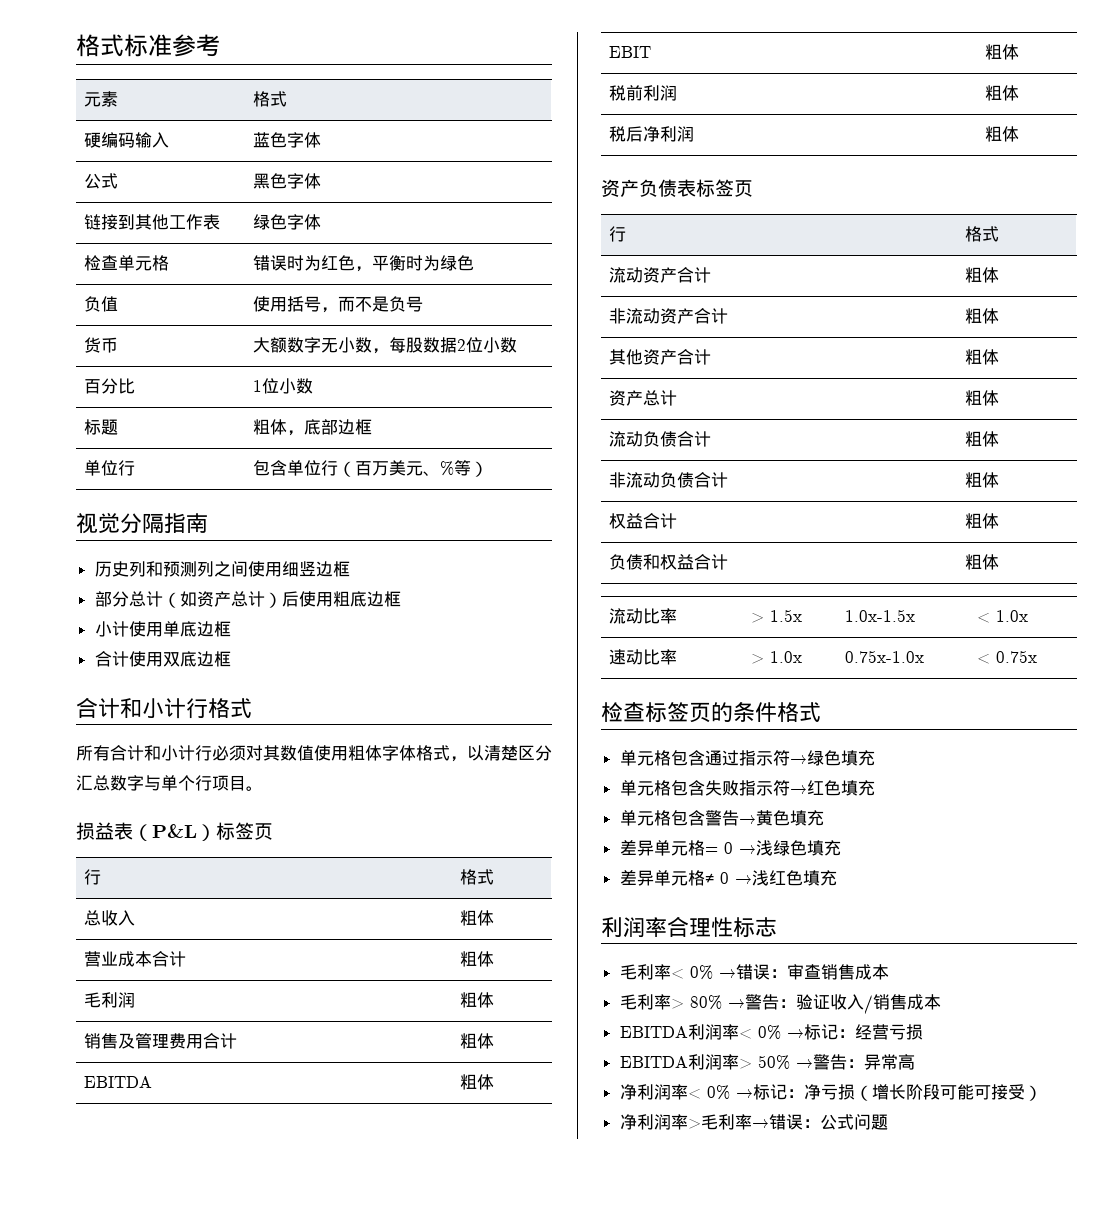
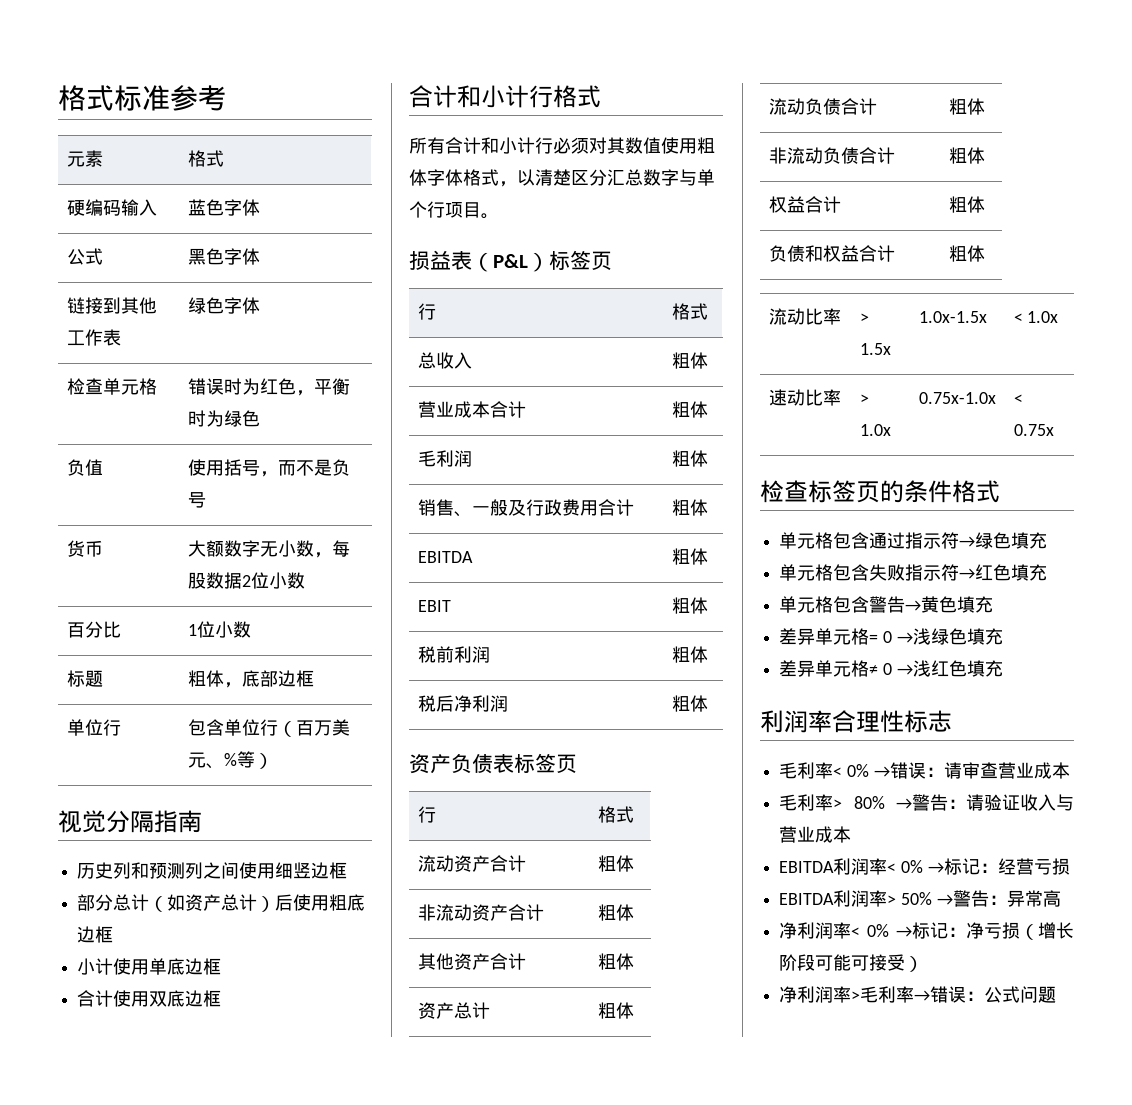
[118,1033,170,1049] 及管理 -> [453,499,562,517] 、一般及行政
[786,964,855,980] 审查销售 -> [943,762,1034,779] 请审查营业
(796, 1003) none -> [966,794,984,811] 请
[863,994,907,1014] /销售 -> [1056,794,1074,811] [779,826,816,843] 与营业

